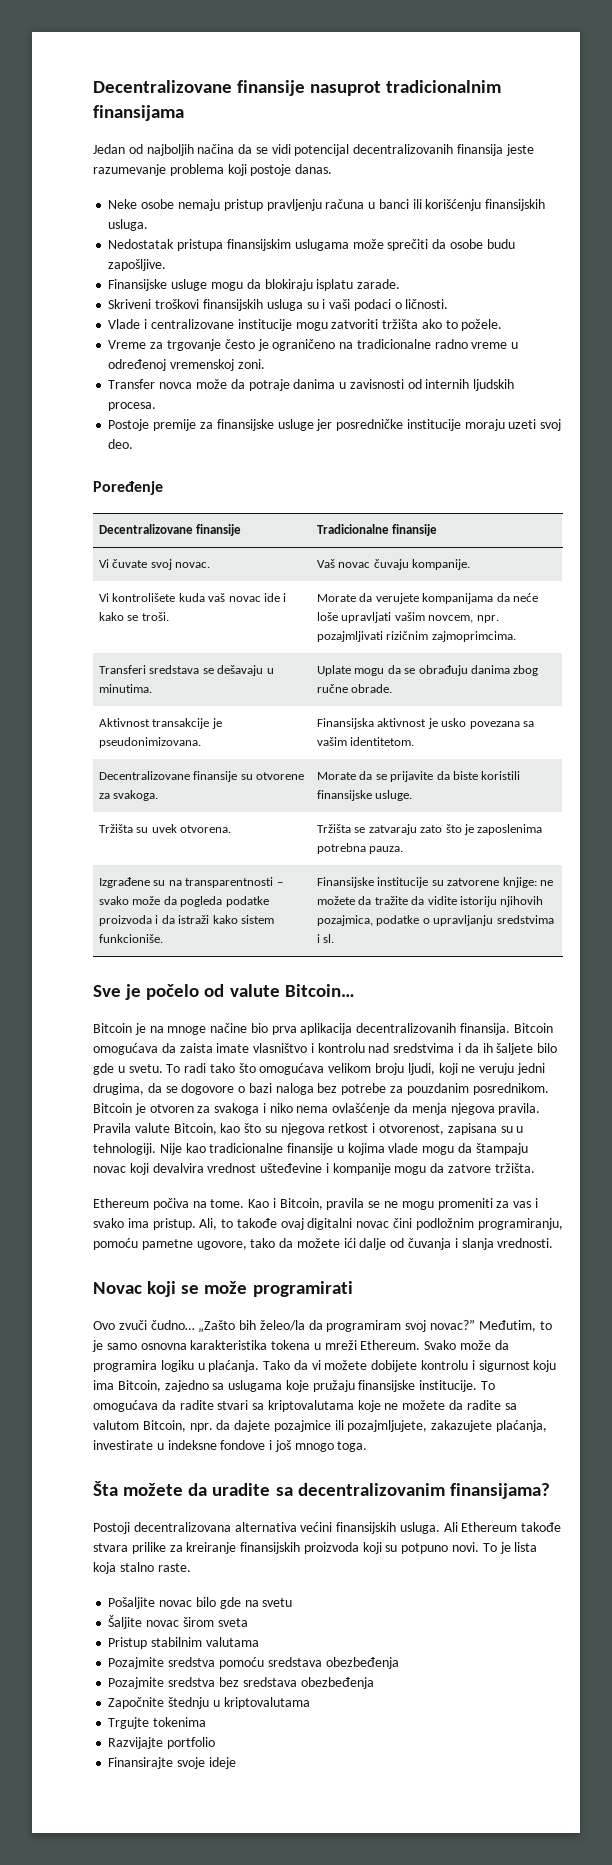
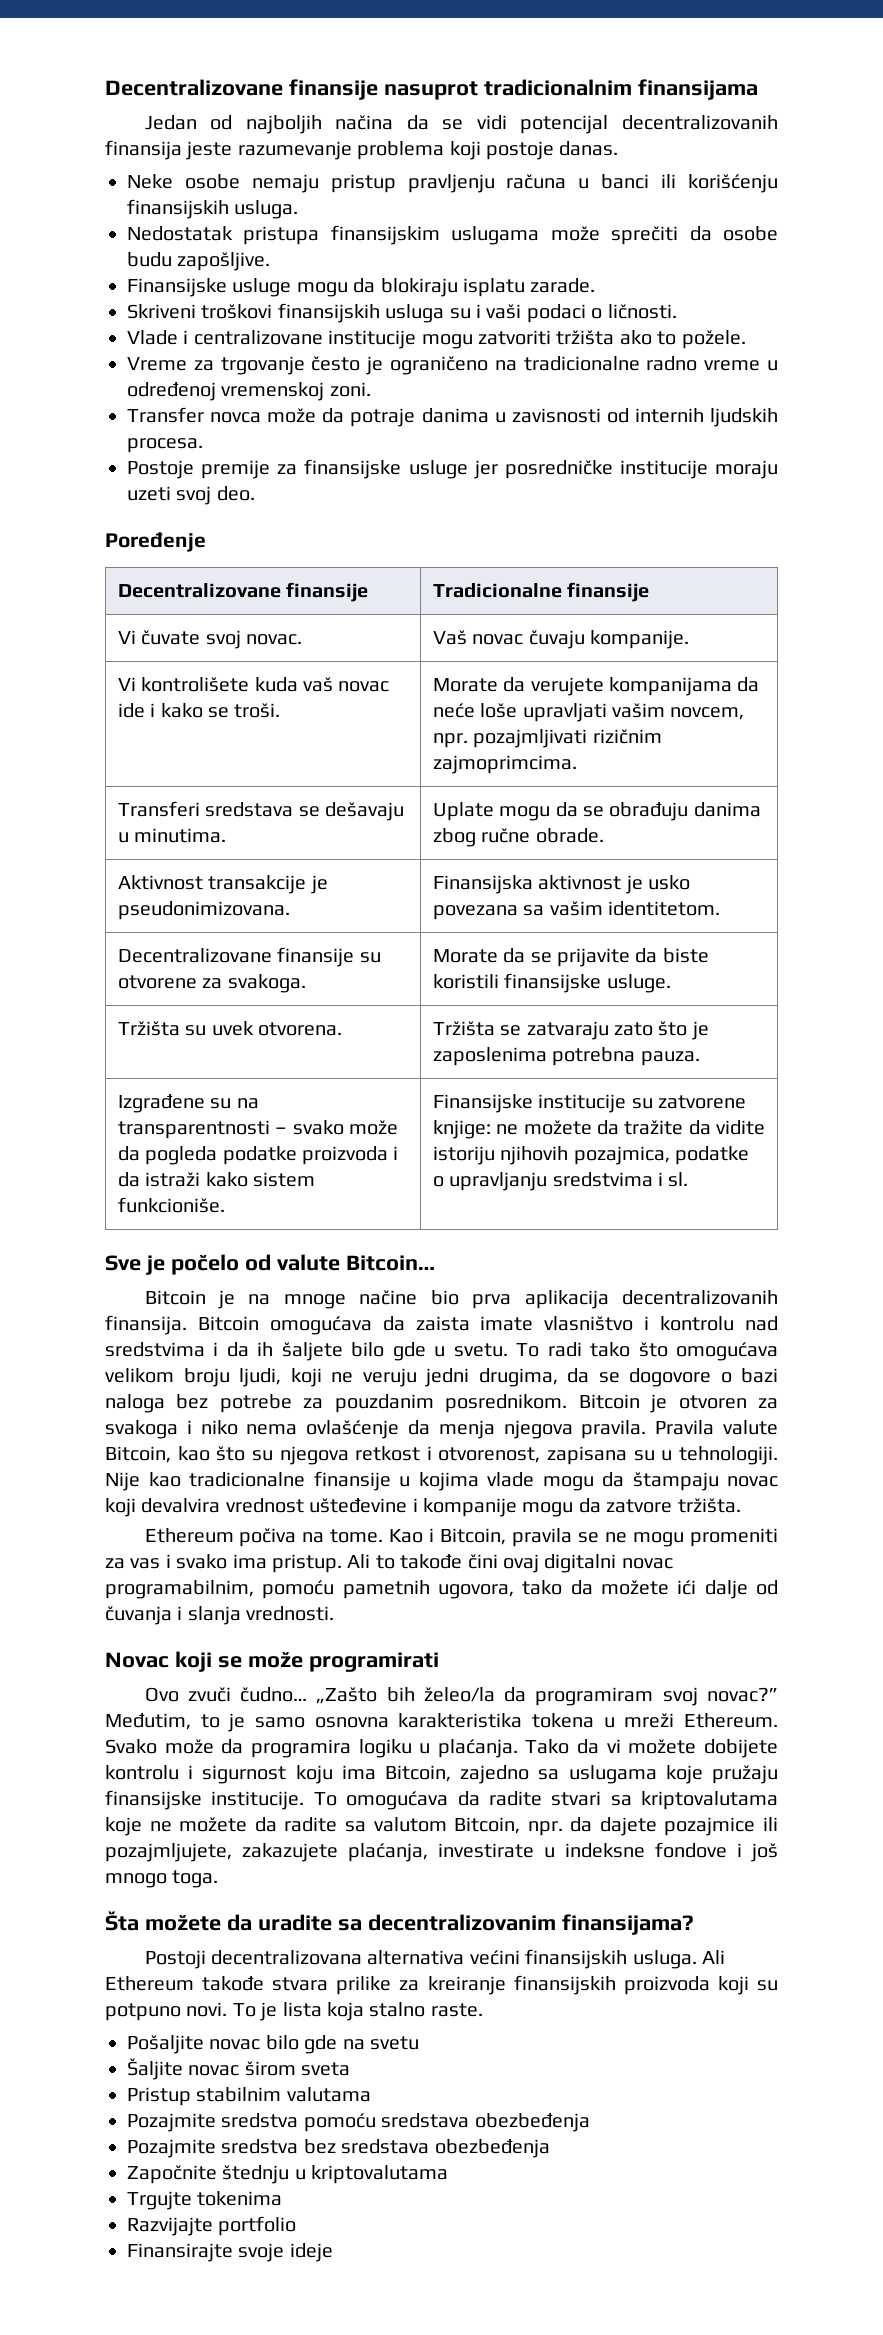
[199,1218,218,1230] Ali, -> [347,1554,371,1568] Ali
(277, 1223) none -> [467,1554,498,1569] čini
[393,1218,563,1230] [93,1238,247,1250] čini podložnim programiranju, pomoću pametne ugovore, -> [105,1580,514,1599] programabilnim, pomoću pametnih ugovora,

